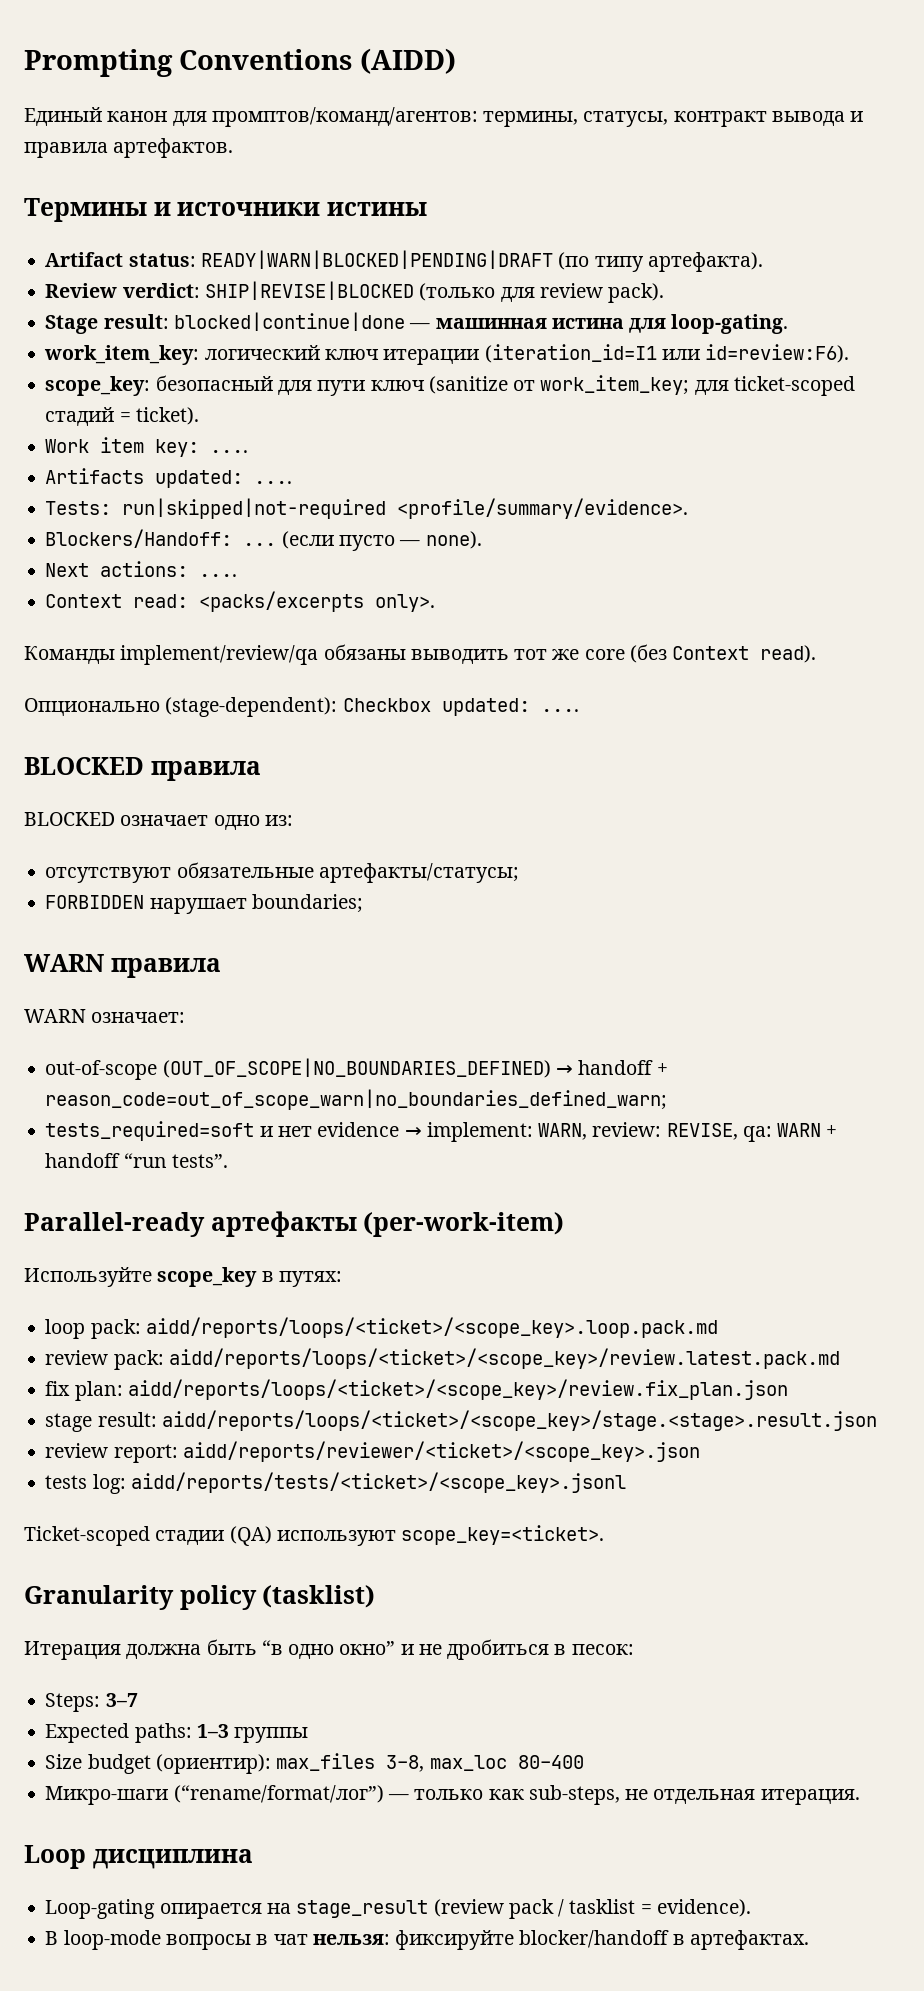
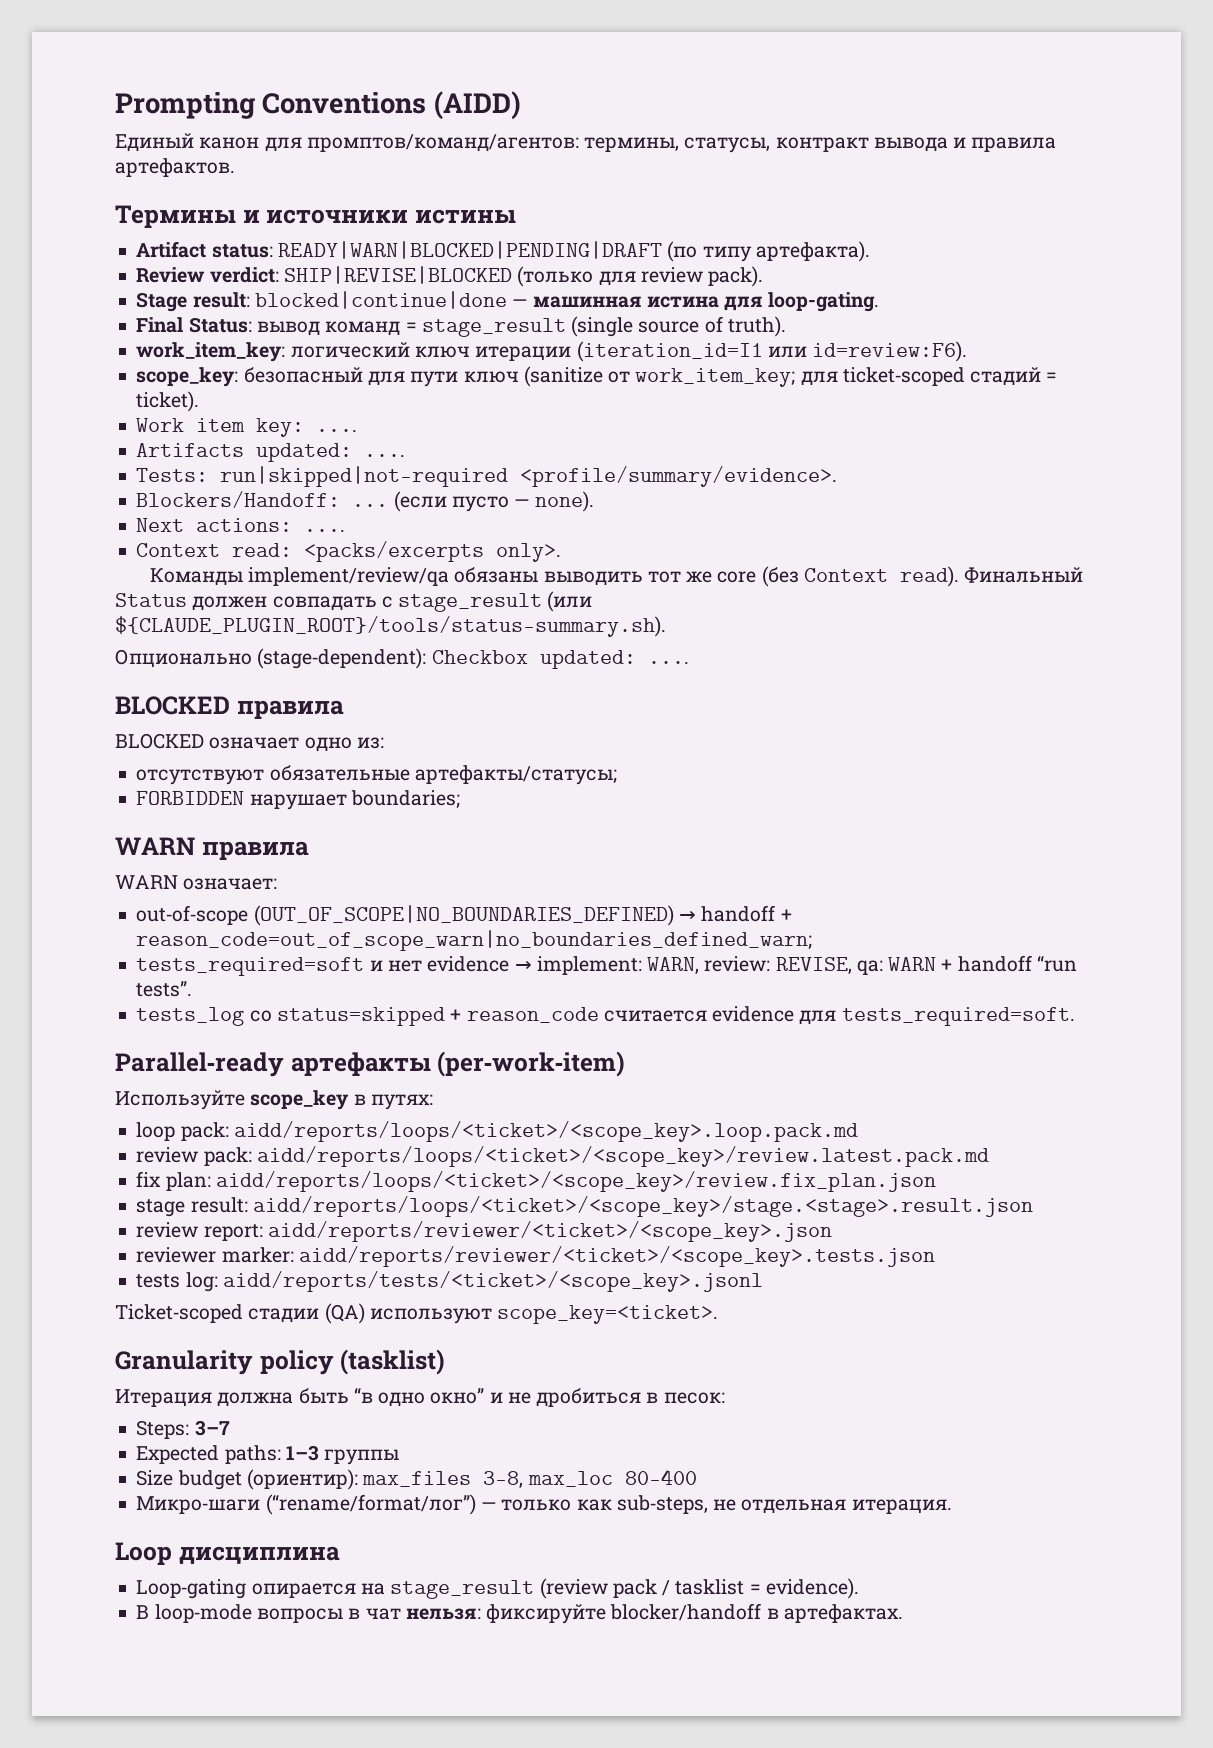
(789, 324) none -> [136,316,786,337] // Final Status: вывод команд = stage_result (single source of truth).
(817, 654) none -> [964,567,1084,583] [115,591,593,612] [115,616,666,637] Финальный Status должен совпадать с stage_result (или ${CLAUDE_PLUGIN_ROOT}/tools/status-summary.sh).
(228, 1161) none -> [136,1006,1075,1026] // tests_log со status=skipped + reason_code считается evidence для tests_required=soft.
(700, 1451) none -> [136,1246,935,1267] // reviewer marker: aidd/reports/reviewer/<ticket>/<scope_key>.tests.json

